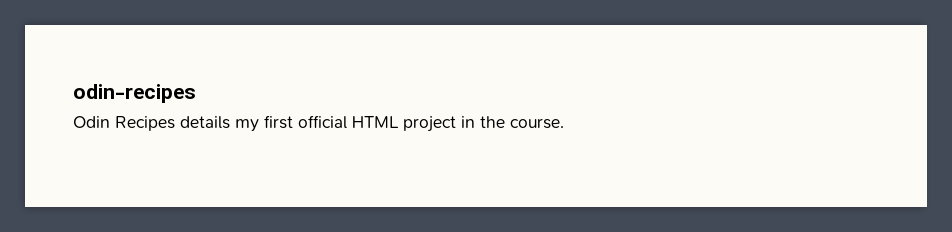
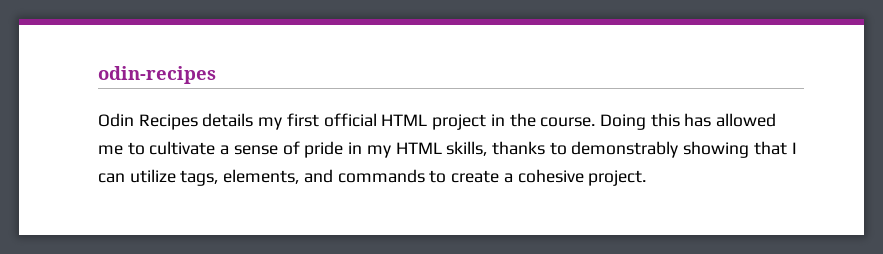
(564, 123) none -> [599,113,777,130] [98,141,797,158] [98,169,647,186] Doing this has allowed me to cultivate a sense of pride in my HTML skills, thanks to demonstrably showing that I can utilize tags, elements, and commands to create a cohesive project.

